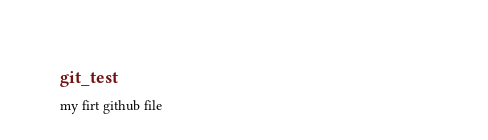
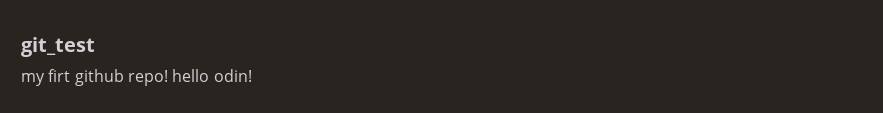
[144,100,162,110] file -> [127,69,252,86] repo! hello odin!

